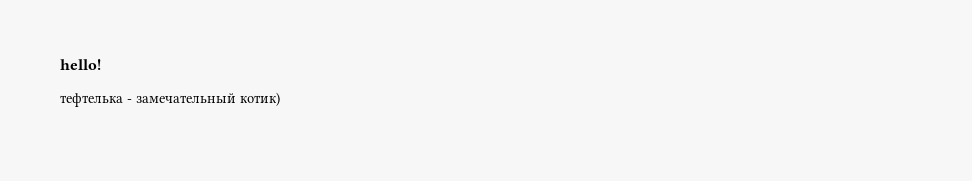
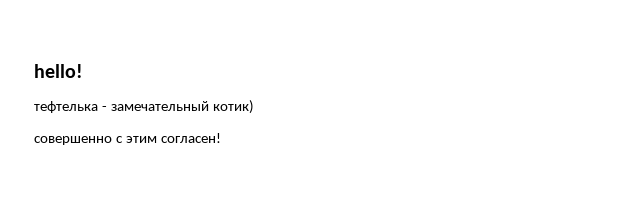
(280, 99) none -> [34,133,221,145] // совершенно с этим согласен!

